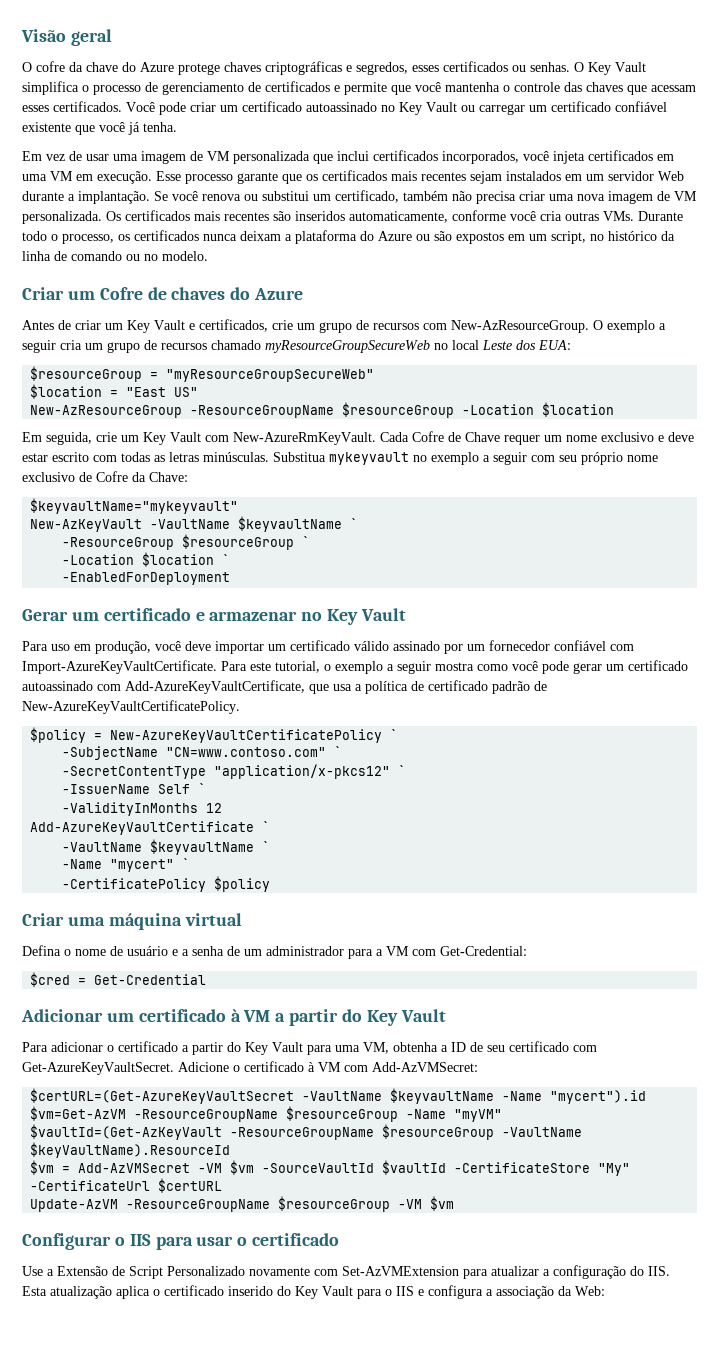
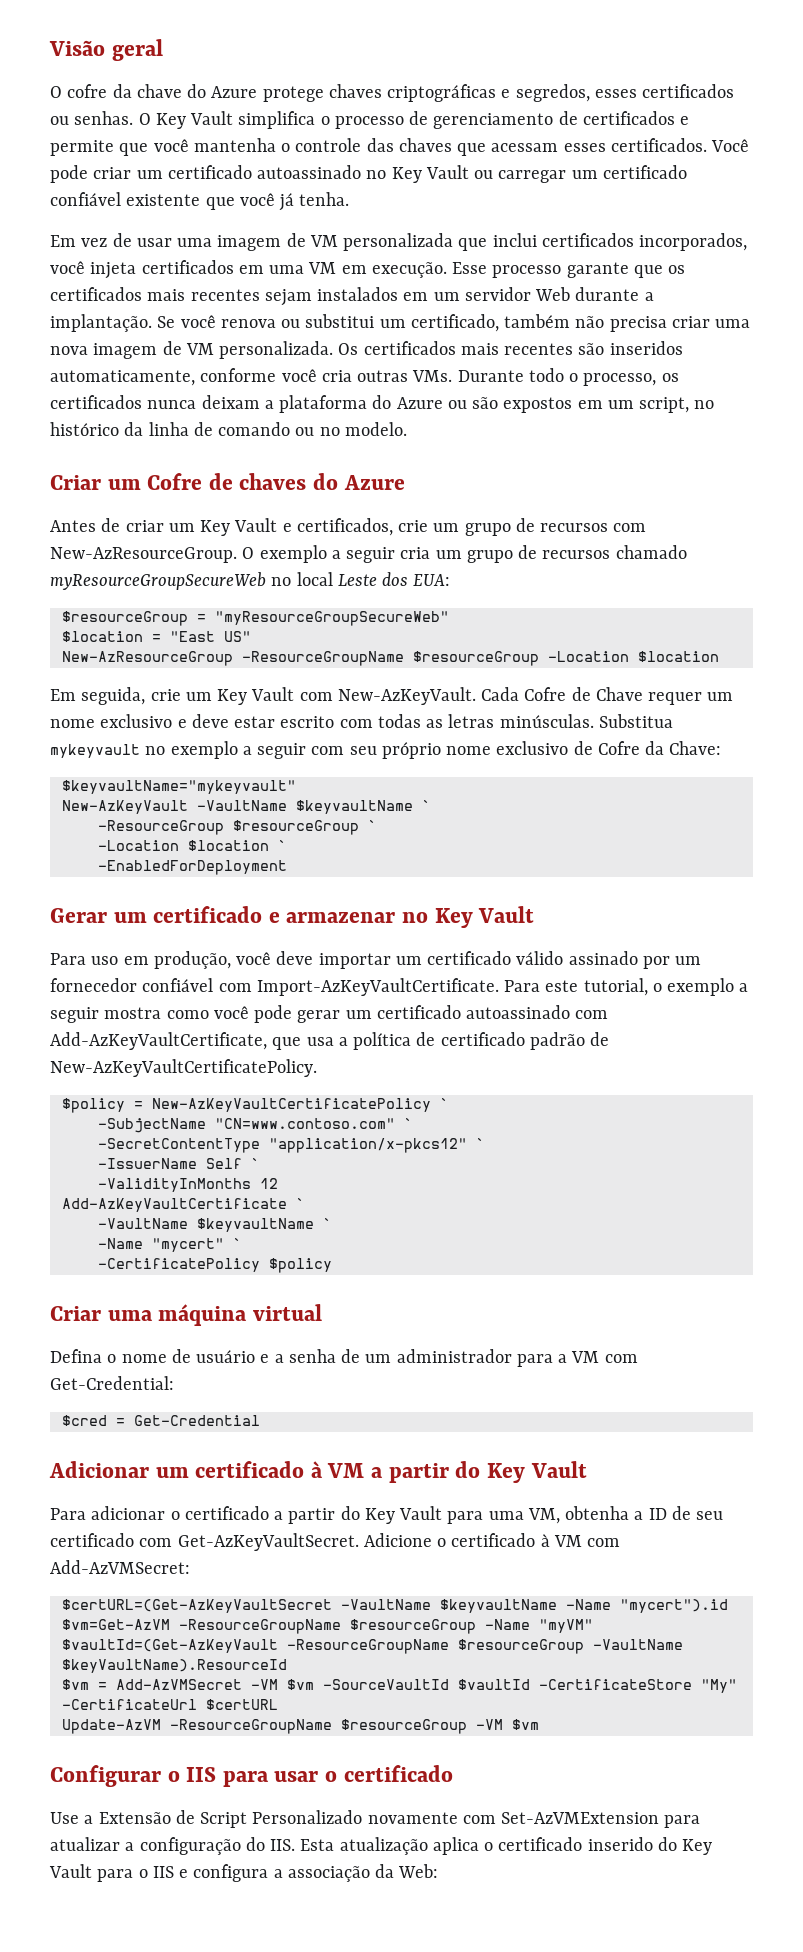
[233,432,376,445] New-AzureRmKeyVault. -> [337,687,476,705] New-AzKeyVault.
[22,660,217,674] Import-AzureKeyVaultCertificate. -> [256,978,499,996] Import-AzKeyVaultCertificate.
[125,680,305,694] Add-AzureKeyVaultCertificate, -> [50,1032,267,1050] Add-AzKeyVaultCertificate,
[22,700,240,714] New-AzureKeyVaultCertificatePolicy. -> [50,1059,317,1077] New-AzKeyVaultCertificatePolicy.
[110,729,383,743] New-AzureKeyVaultCertificatePolicy -> [151,1098,431,1112] New-AzKeyVaultCertificatePolicy
[30,821,255,835] Add-AzureKeyVaultCertificate -> [61,1198,287,1212] Add-AzKeyVaultCertificate
[22,1062,174,1075] Get-AzureKeyVaultSecret. -> [177,1533,359,1551] Get-AzKeyVaultSecret.
[30,1088,295,1104] $certURL=(Get-AzureKeyVaultSecret -> [61,1599,332,1613] $certURL=(Get-AzKeyVaultSecret

